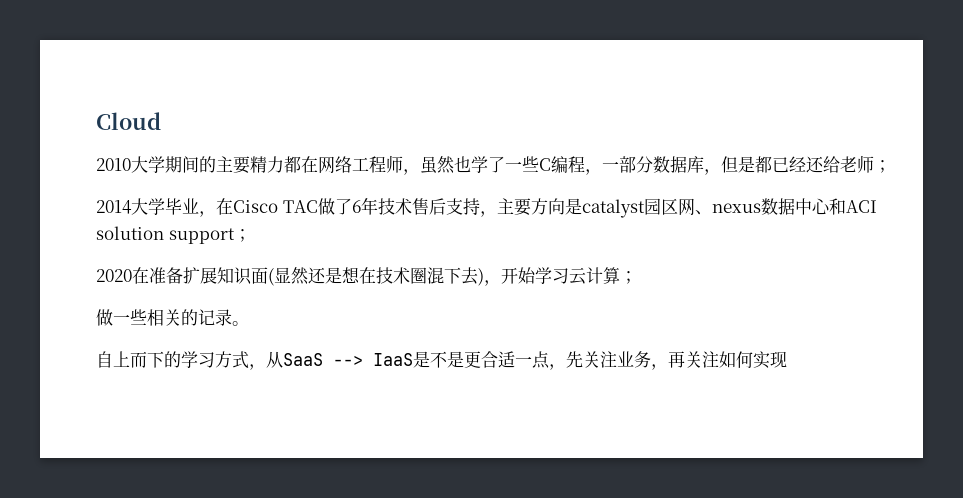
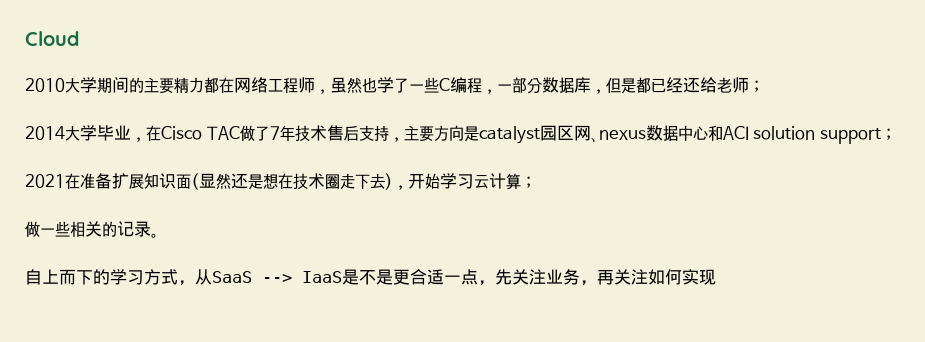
[351,200,361,213] 6 -> [269,126,280,140] 7
[96,269,132,282] 2020 -> [25,174,65,188] 2021
[427,267,444,284] 混 -> [340,173,355,190] 走

